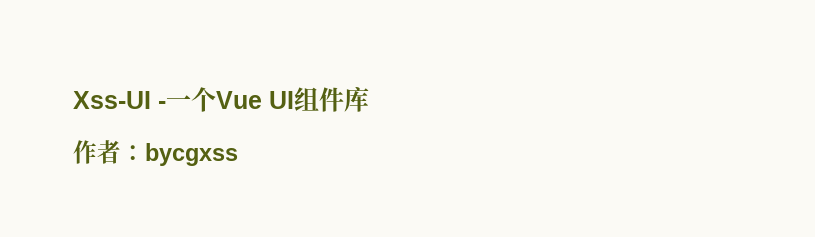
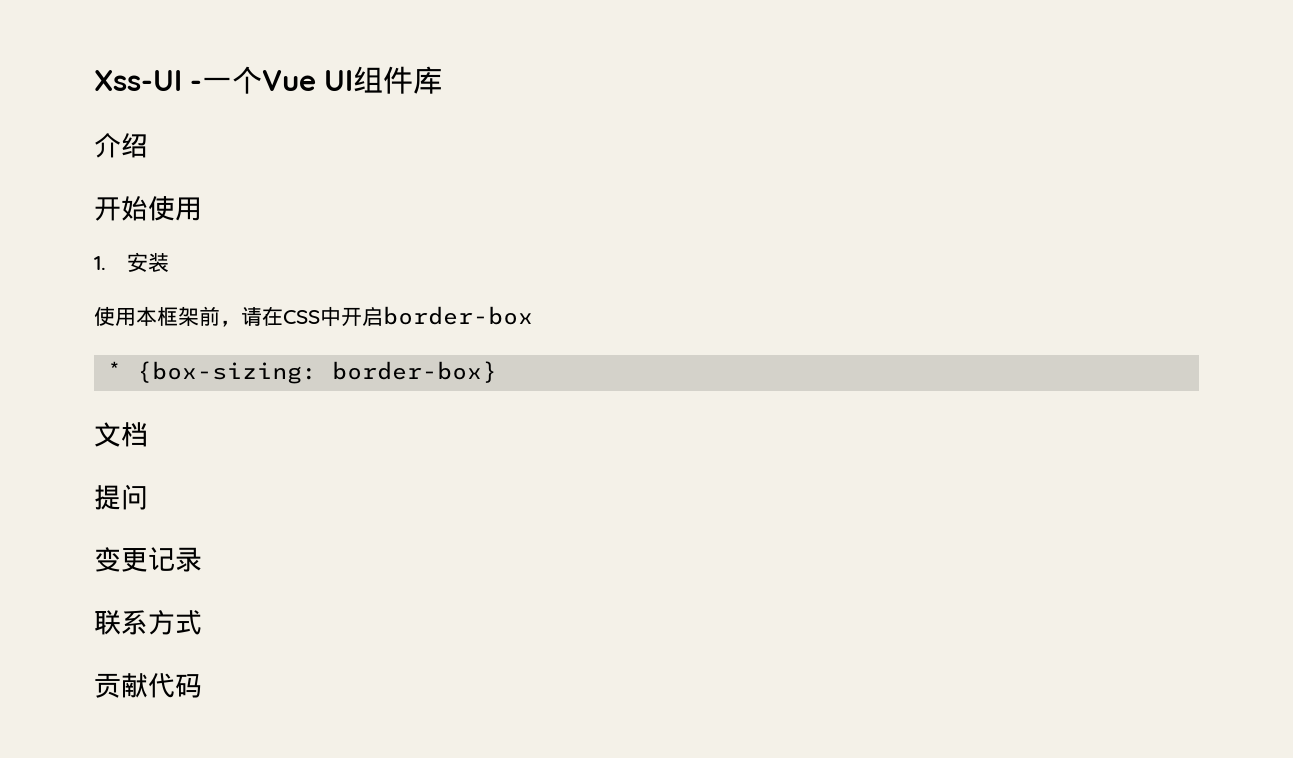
[73,140,238,166] 作者：bycgxss -> [94,133,148,158] [94,196,202,221] [94,252,169,272] [94,306,533,327] [106,361,497,384] [94,422,148,447] [94,484,148,510] [94,547,202,572] [94,610,202,635] [94,673,202,698] 介绍 // 开始使用 // 1.安装 // 使用本框架前，请在CSS中开启border-box // * {box-sizing: border-box} // 文档 // 提问 // 变更记录 // 联系方式 // 贡献代码

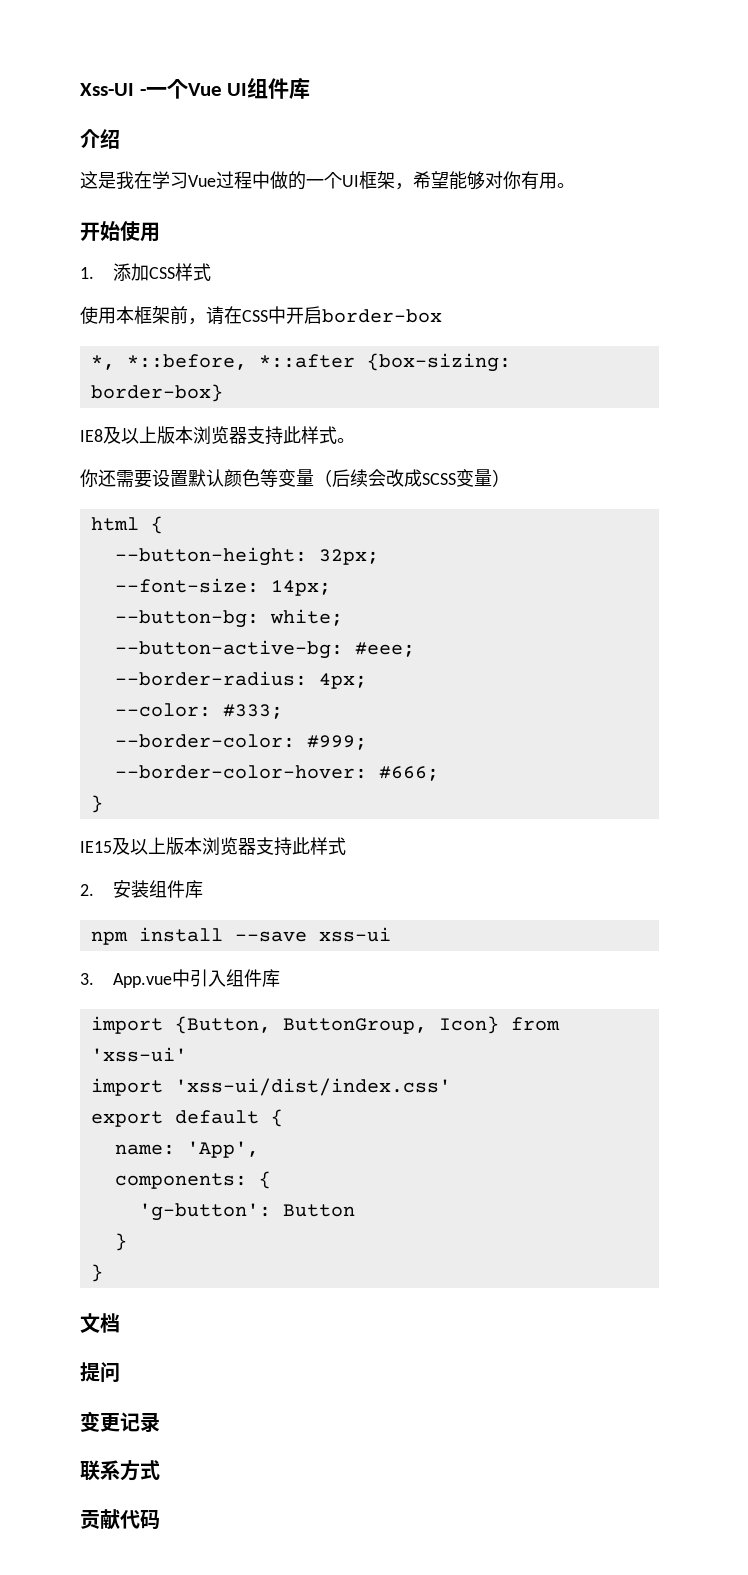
(148, 145) none -> [80,171,575,190] // 这是我在学习Vue过程中做的一个UI框架，希望能够对你有用。
[126,252,169,272] 安装 -> [112,263,211,281] 添加CSS样式
[106,361,122,379] * -> [90,354,355,370] *, *::before, *::after
(497, 372) none -> [80,426,355,445] [80,469,510,488] [90,516,163,534] [114,547,379,566] [114,578,331,596] [114,609,343,628] [114,640,415,659] [114,671,367,689] [114,703,283,719] [114,734,367,750] [114,765,439,781] [90,795,103,813] [80,837,346,856] [80,880,203,898] [90,927,391,945] [80,969,280,988] [90,1016,560,1034] [90,1047,187,1062] [90,1078,451,1096] [90,1109,283,1127] [114,1141,259,1158] [114,1171,271,1189] [138,1203,355,1221] [114,1233,127,1251] [90,1264,103,1282] // IE8及以上版本浏览器支持此样式。 // 你还需要设置默认颜色等变量（后续会改成SCSS变量） // html { // --button-height: 32px; // --font-size: 14px; // --button-bg: white; // --button-active-bg: #eee; // --border-radius: 4px; // --color: #333; // --border-color: #999; // --border-color-hover: #666; // } // IE15及以上版本浏览器支持此样式 // 2.安装组件库 // npm install --save xss-ui // 3. App.vue中引入组件库 // import {Button, ButtonGroup, Icon} from 'xss-ui' // import 'xss-ui/dist/index.css' // export default { // name: 'App', // components: { // 'g-button': Button // } // }

